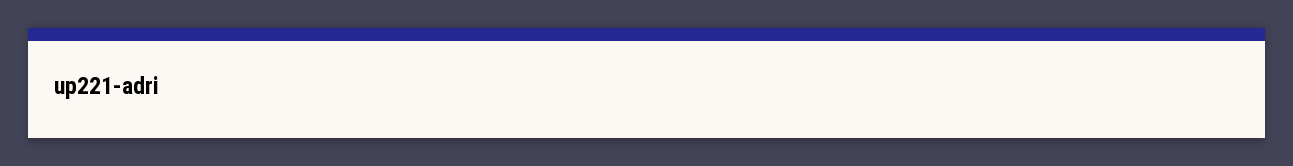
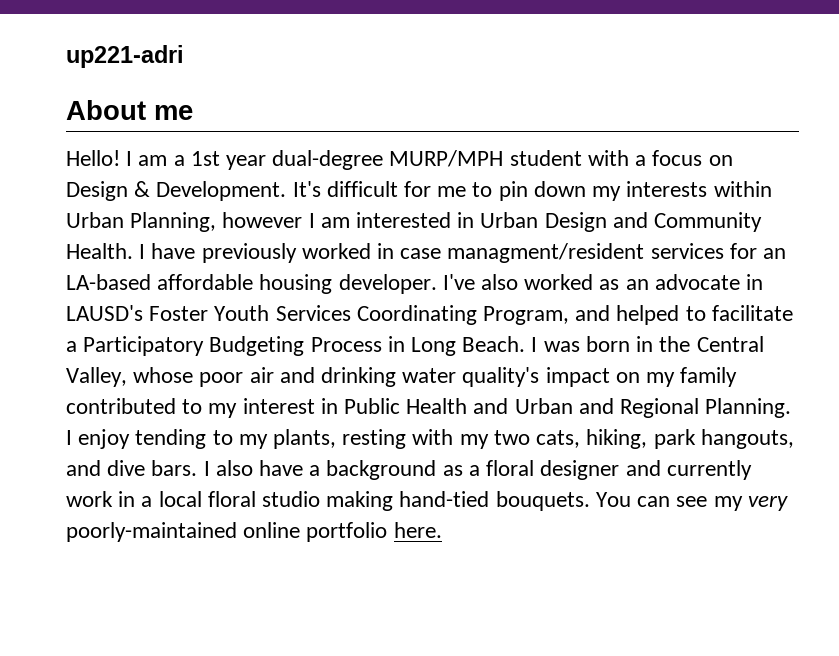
(158, 87) none -> [66,100,193,120] [66,150,733,170] [66,181,772,201] [66,212,763,232] [66,243,787,263] [66,274,764,294] [66,305,793,325] [66,336,764,356] [66,367,738,387] [66,398,792,418] [66,429,794,449] [66,460,752,480] [66,491,788,511] [66,522,442,542] // About me // Hello! I am a 1st year dual-degree MURP/MPH student with a focus on Design & Development. It's difficult for me to pin down my interests within Urban Planning, however I am interested in Urban Design and Community Health. I have previously worked in case managment/resident services for an LA-based affordable housing developer. I've also worked as an advocate in LAUSD's Foster Youth Services Coordinating Program, and helped to facilitate a Participatory Budgeting Process in Long Beach. I was born in the Central Valley, whose poor air and drinking water quality's impact on my family contributed to my interest in Public Health and Urban and Regional Planning. I enjoy tending to my plants, resting with my two cats, hiking, park hangouts, and dive bars. I also have a background as a floral designer and currently work in a local floral studio making hand-tied bouquets. You can see my very poorly-maintained online portfolio here.

